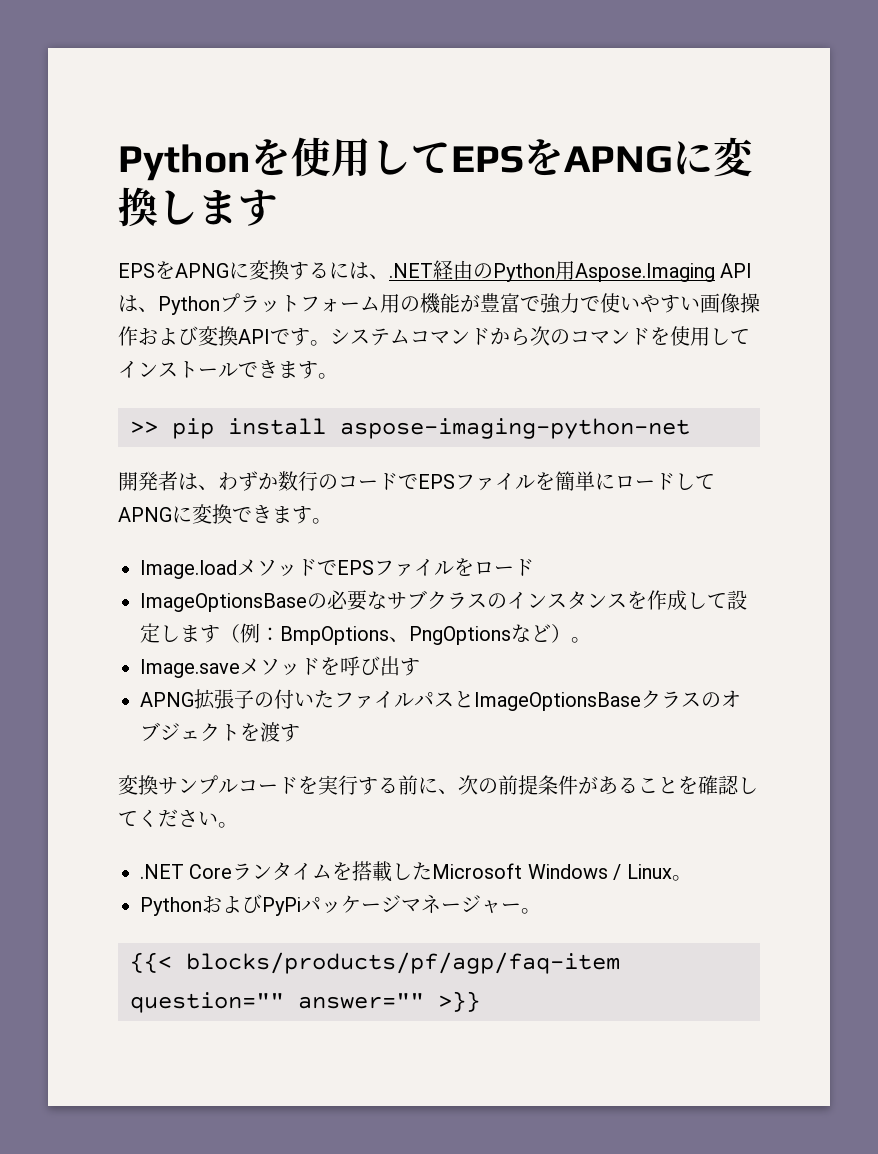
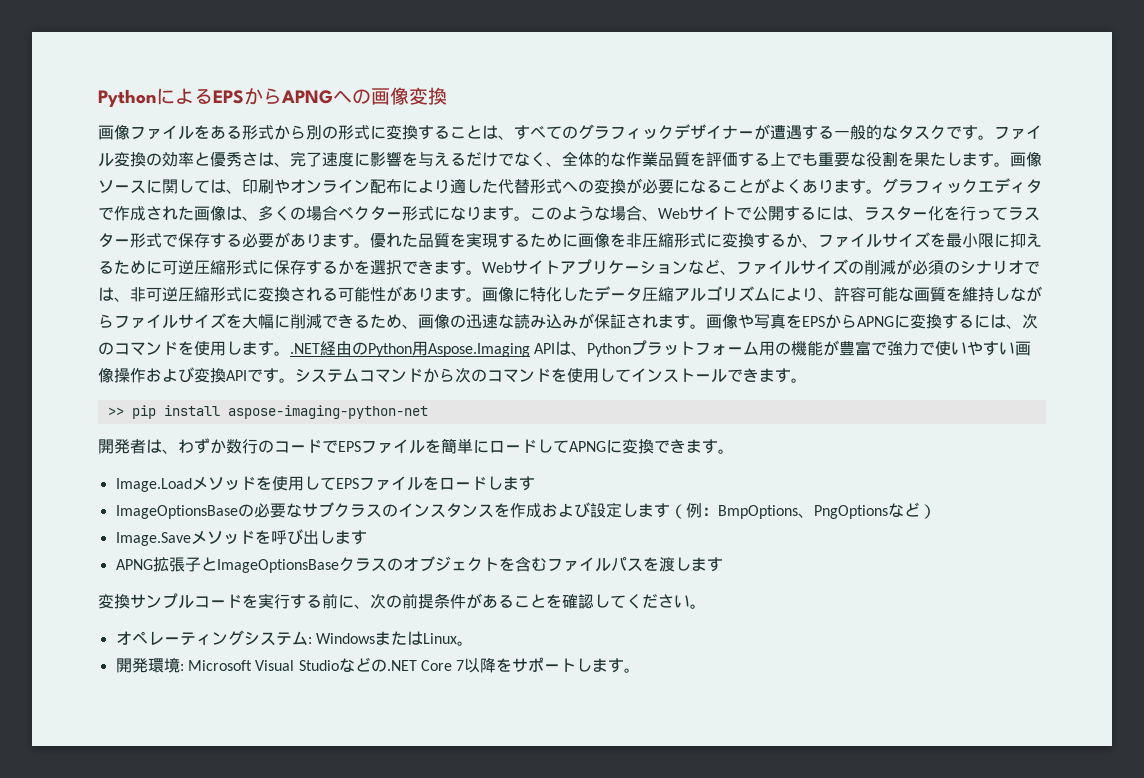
[118,137,754,181] [118,187,278,227] [118,261,175,279] Pythonを使用してEPSをAPNGに変換します // EPSを -> [98,87,447,107] [98,124,1042,140] [98,151,1042,167] [98,178,1042,194] [98,205,1040,221] [98,232,1042,248] [98,259,1040,275] [98,286,1042,302] [98,313,857,329] PythonによるEPSからAPNGへの画像変換 // 画像ファイルをある形式から別の形式に変換することは、すべてのグラフィックデザイナーが遭遇する一般的なタスクです。ファイル変換の効率と優秀さは、完了速度に影響を与えるだけでなく、全体的な作業品質を評価する上でも重要な役割を果たします。画像ソースに関しては、印刷やオンライン配布により適した代替形式への変換が必要になることがよくあります。グラフィックエディタで作成された画像は、多くの場合ベクター形式になります。このような場合、Webサイトで公開するには、ラスター化を行ってラスター形式で保存する必要があります。優れた品質を実現するために画像を非圧縮形式に変換するか、ファイルサイズを最小限に抑えるために可逆圧縮形式に保存するかを選択できます。Webサイトアプリケーションなど、ファイルサイズの削減が必須のシナリオでは、非可逆圧縮形式に変換される可能性があります。画像に特化したデータ圧縮アルゴリズムにより、許容可能な画質を維持しながらファイルサイズを大幅に削減できるため、画像の迅速な読み込みが保証されます。画像や写真をEPSから
(389, 276) none -> [1022,313,1038,329] [98,341,290,356] 次のコマンドを使用します。
[140,559,337,579] Image.loadメソッドで -> [115,476,336,492] Image.Loadメソッドを使用して
(534, 567) none -> [486,476,535,491] します
[687,592,727,609] して -> [541,502,590,518] および
[571,637,591,643] [140,659,240,678] 。 // Image.save -> [115,532,191,546] // Image.Save
(400, 666) none -> [318,530,351,544] しま
[254,689,454,709] の付いたファイルパス -> (201, 564) none
[260,722,280,742] 渡 -> [514,557,707,572] 含むファイルパスを渡しま
[140,861,692,882] [140,894,541,916] [130,952,620,974] [130,991,480,1013] .NET Coreランタイムを搭載したMicrosoft Windows / Linux。 // PythonおよびPyPiパッケージマネージャー。 // {{< blocks/products/pf/agp/faq-item question="" answer="" >}} -> [115,630,473,646] [115,657,641,673] オペレーティングシステム: WindowsまたはLinux。 // 開発環境: Microsoft Visual Studioなどの.NET Core 7以降をサポートします。

